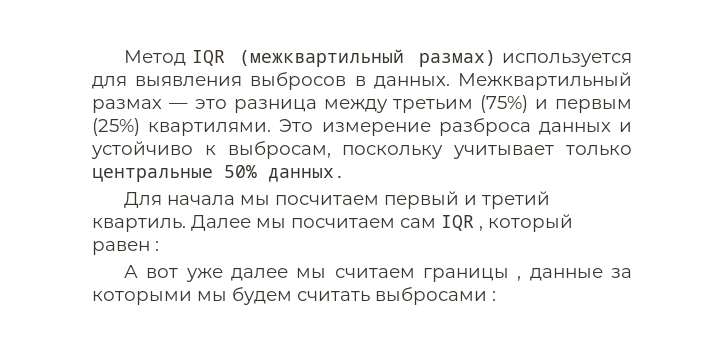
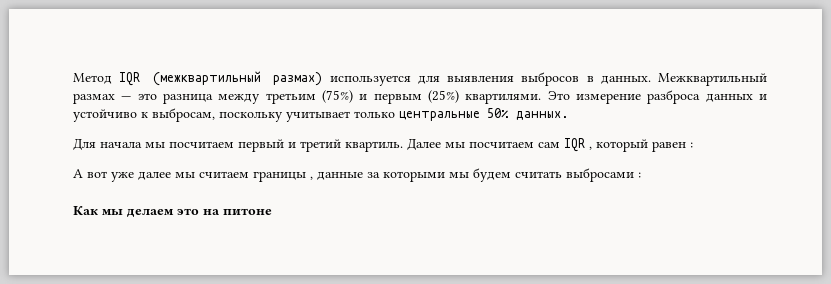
(496, 296) none -> [73,206,272,218] // Как мы делаем это на питоне

